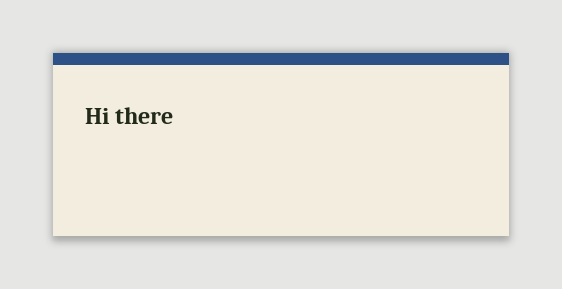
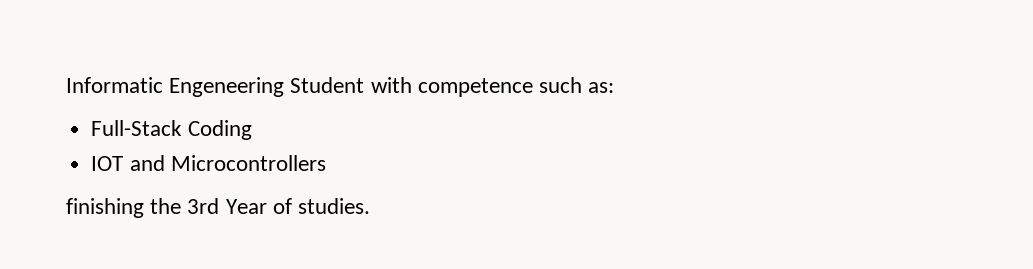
[85,107,174,124] Hi there -> [66,77,615,97] [91,120,252,140] [91,155,326,171] [66,198,371,218] Informatic Engeneering Student with competence such as: // Full-Stack Coding // IOT and Microcontrollers // finishing the 3rd Year of studies.

